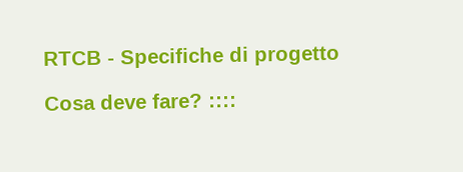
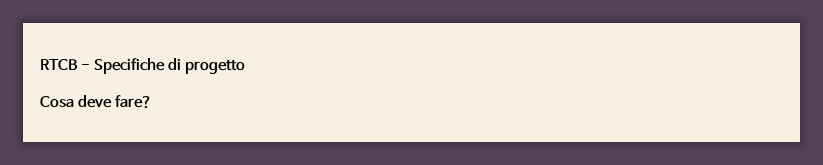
[208,95,237,108] :::: -> (153, 101) none

